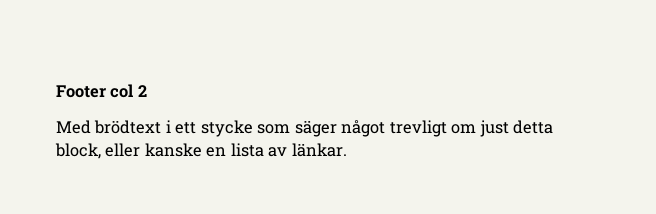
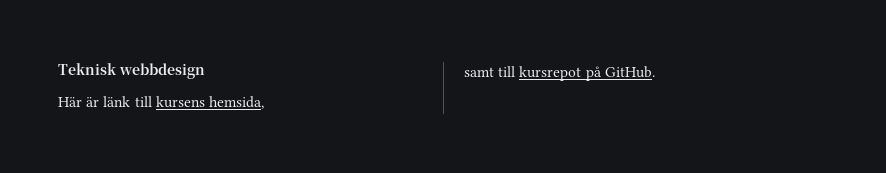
[56,84,147,98] [56,120,554,137] [55,143,347,159] Footer col 2 // Med brödtext i ett stycke som säger något trevligt om just detta block, eller kanske en lista av länkar. -> [58,63,205,79] [58,96,264,109] [464,66,655,81] Teknisk webbdesign // Här är länk till kursens hemsida, // samt till kursrepot på GitHub.

